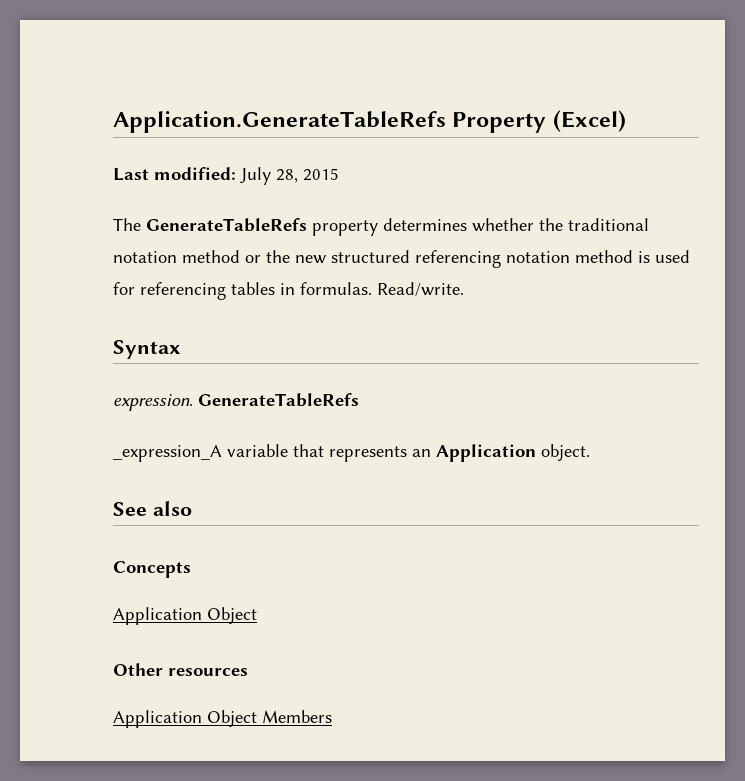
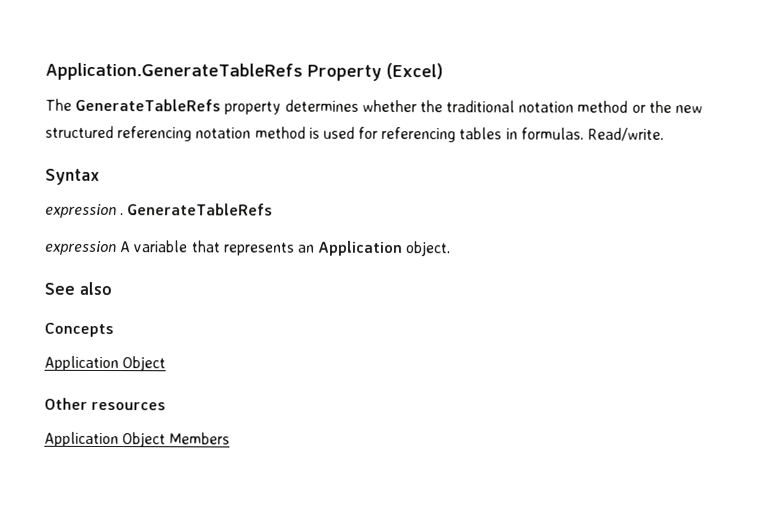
[113,167,339,185] // Last modified: July 28, 2015 -> (443, 71) none
[113,394,193,411] expression. -> [45,203,125,219] expression .
[113,445,222,462] _expression_A -> [45,240,132,256] expression A

